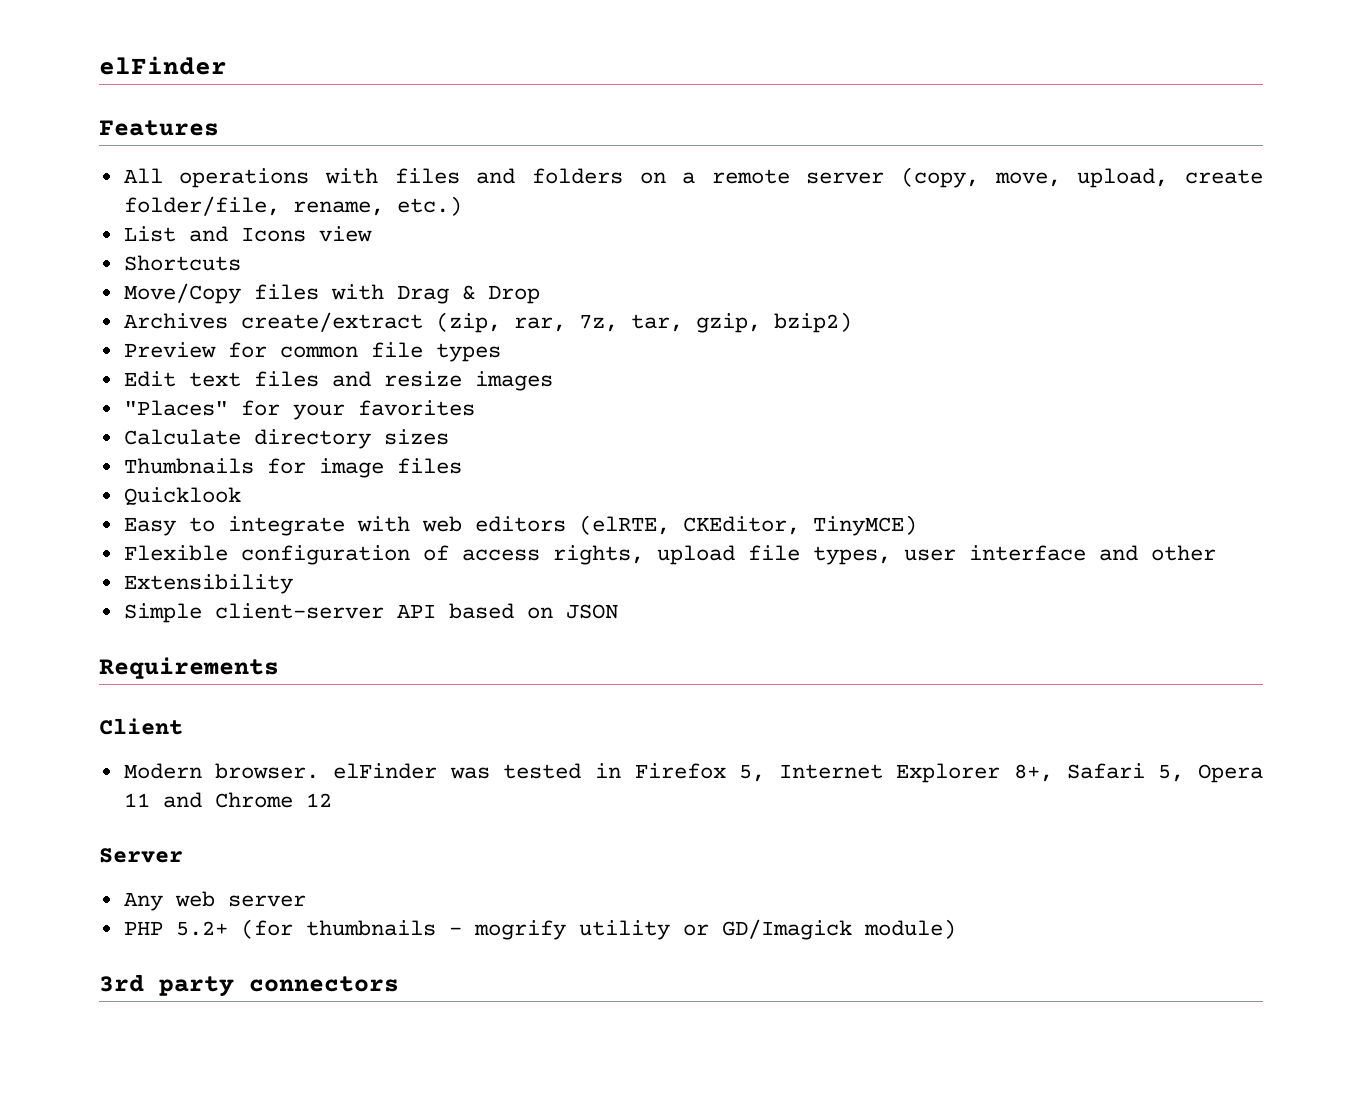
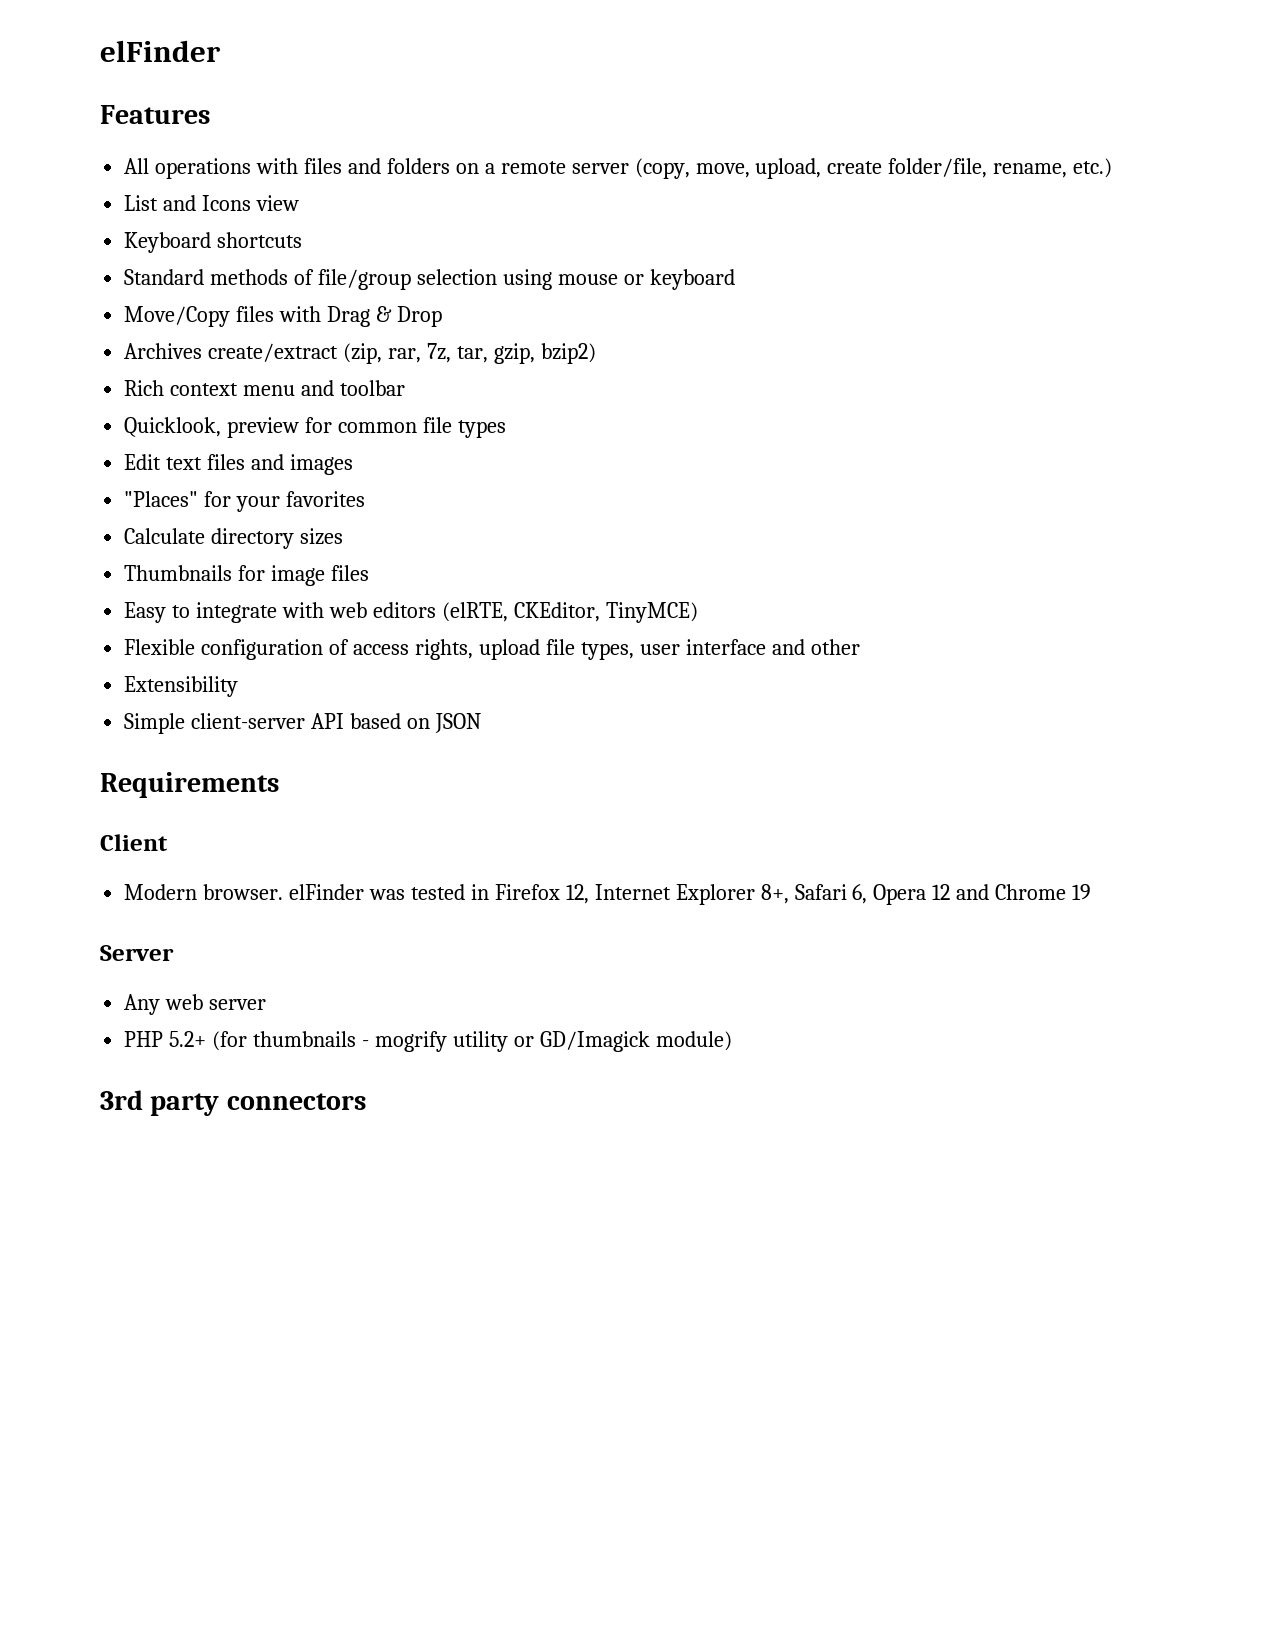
[123,255,241,271] Shortcuts -> [124,232,303,253] [124,269,735,290] Keyboard shortcuts // Standard methods of file/group selection using mouse or keyboard
[123,342,216,358] Preview -> [124,380,405,396] [124,417,300,438] Rich context menu and toolbar // Quicklook, preview
[383,371,462,387] resize -> (285, 462) none
[123,487,241,506] // Quicklook -> (370, 573) none
[739,764,766,782] 5, -> [565,884,589,904] 12,
[1158,764,1263,783] [123,793,150,807] 5, Opera 11 -> [852,884,951,905] 6, Opera 12
[305,793,332,807] 12 -> [1072,884,1092,900] 19

